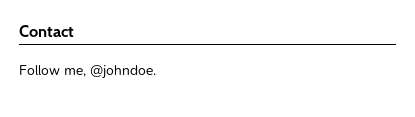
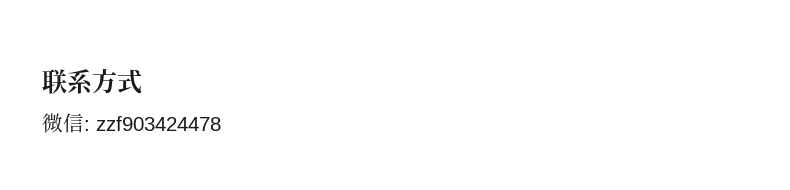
[19,25,74,37] [19,65,156,79] Contact // Follow me, @johndoe. -> [42,69,142,95] [42,113,221,133] 联系方式 // 微信: zzf903424478

